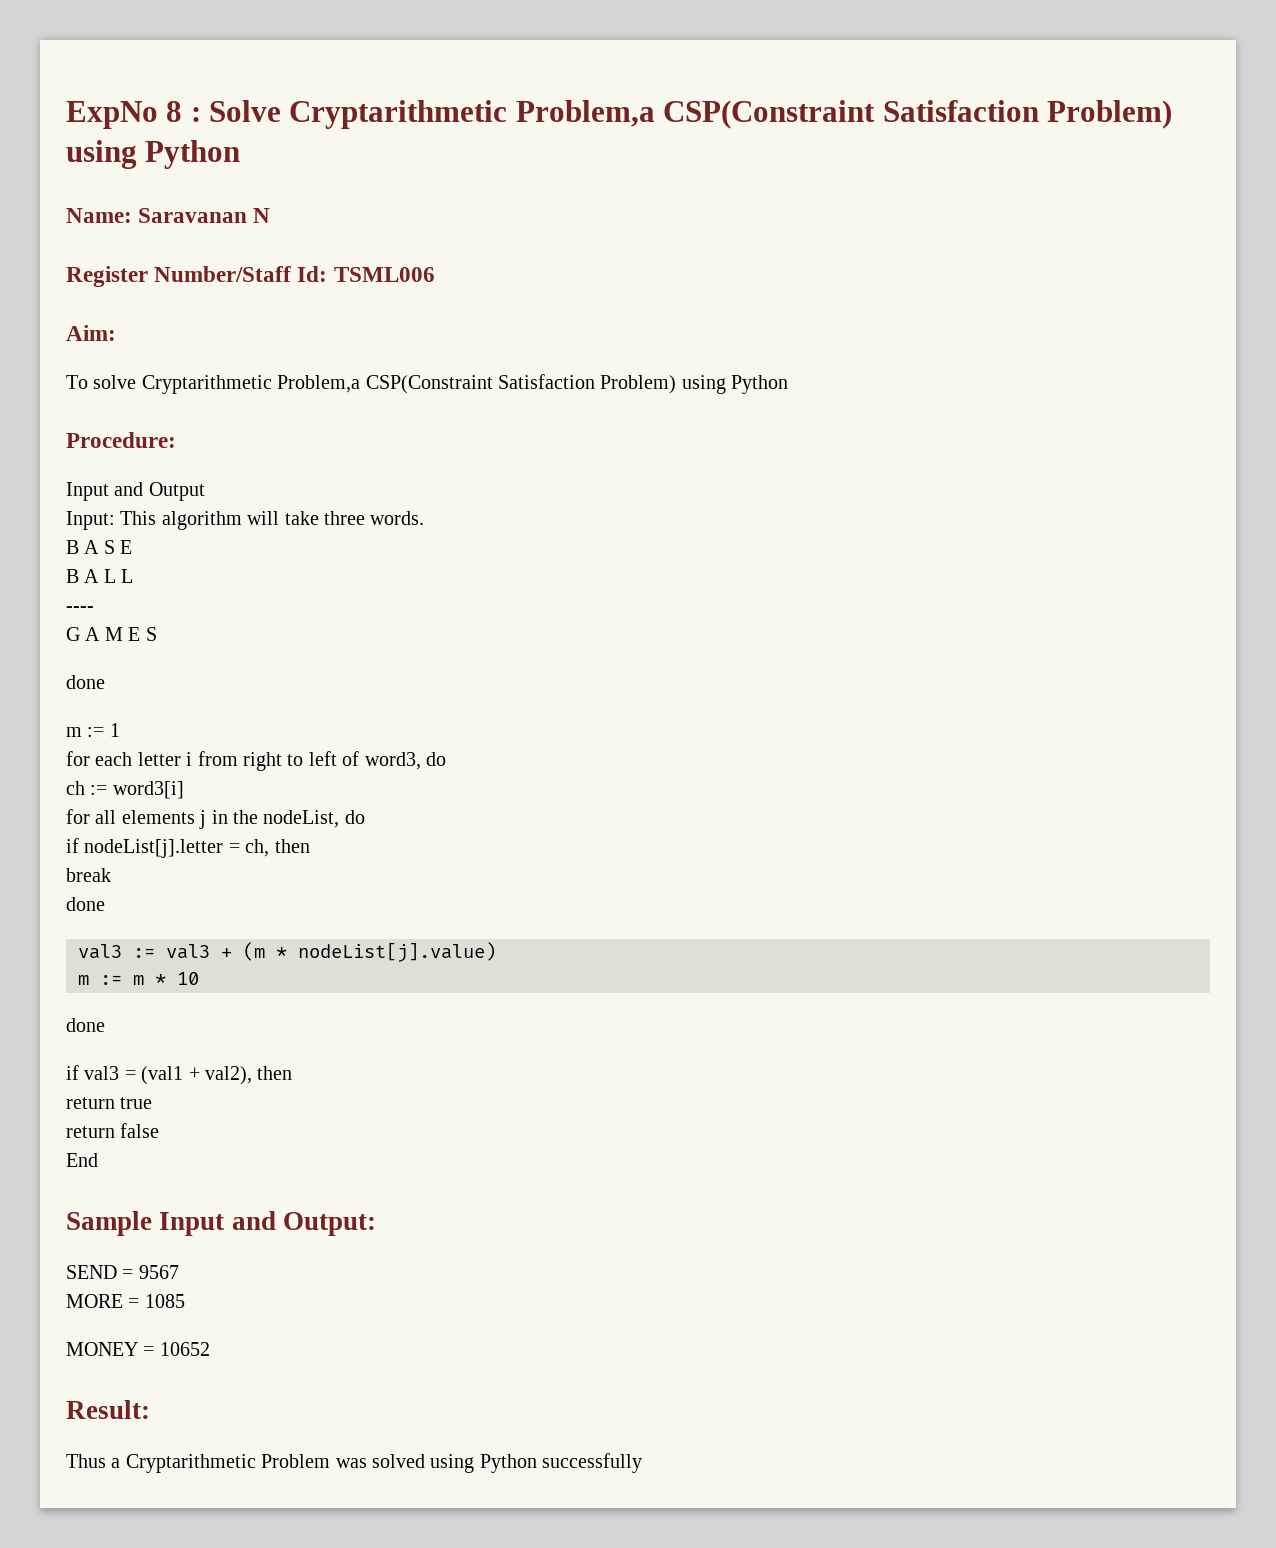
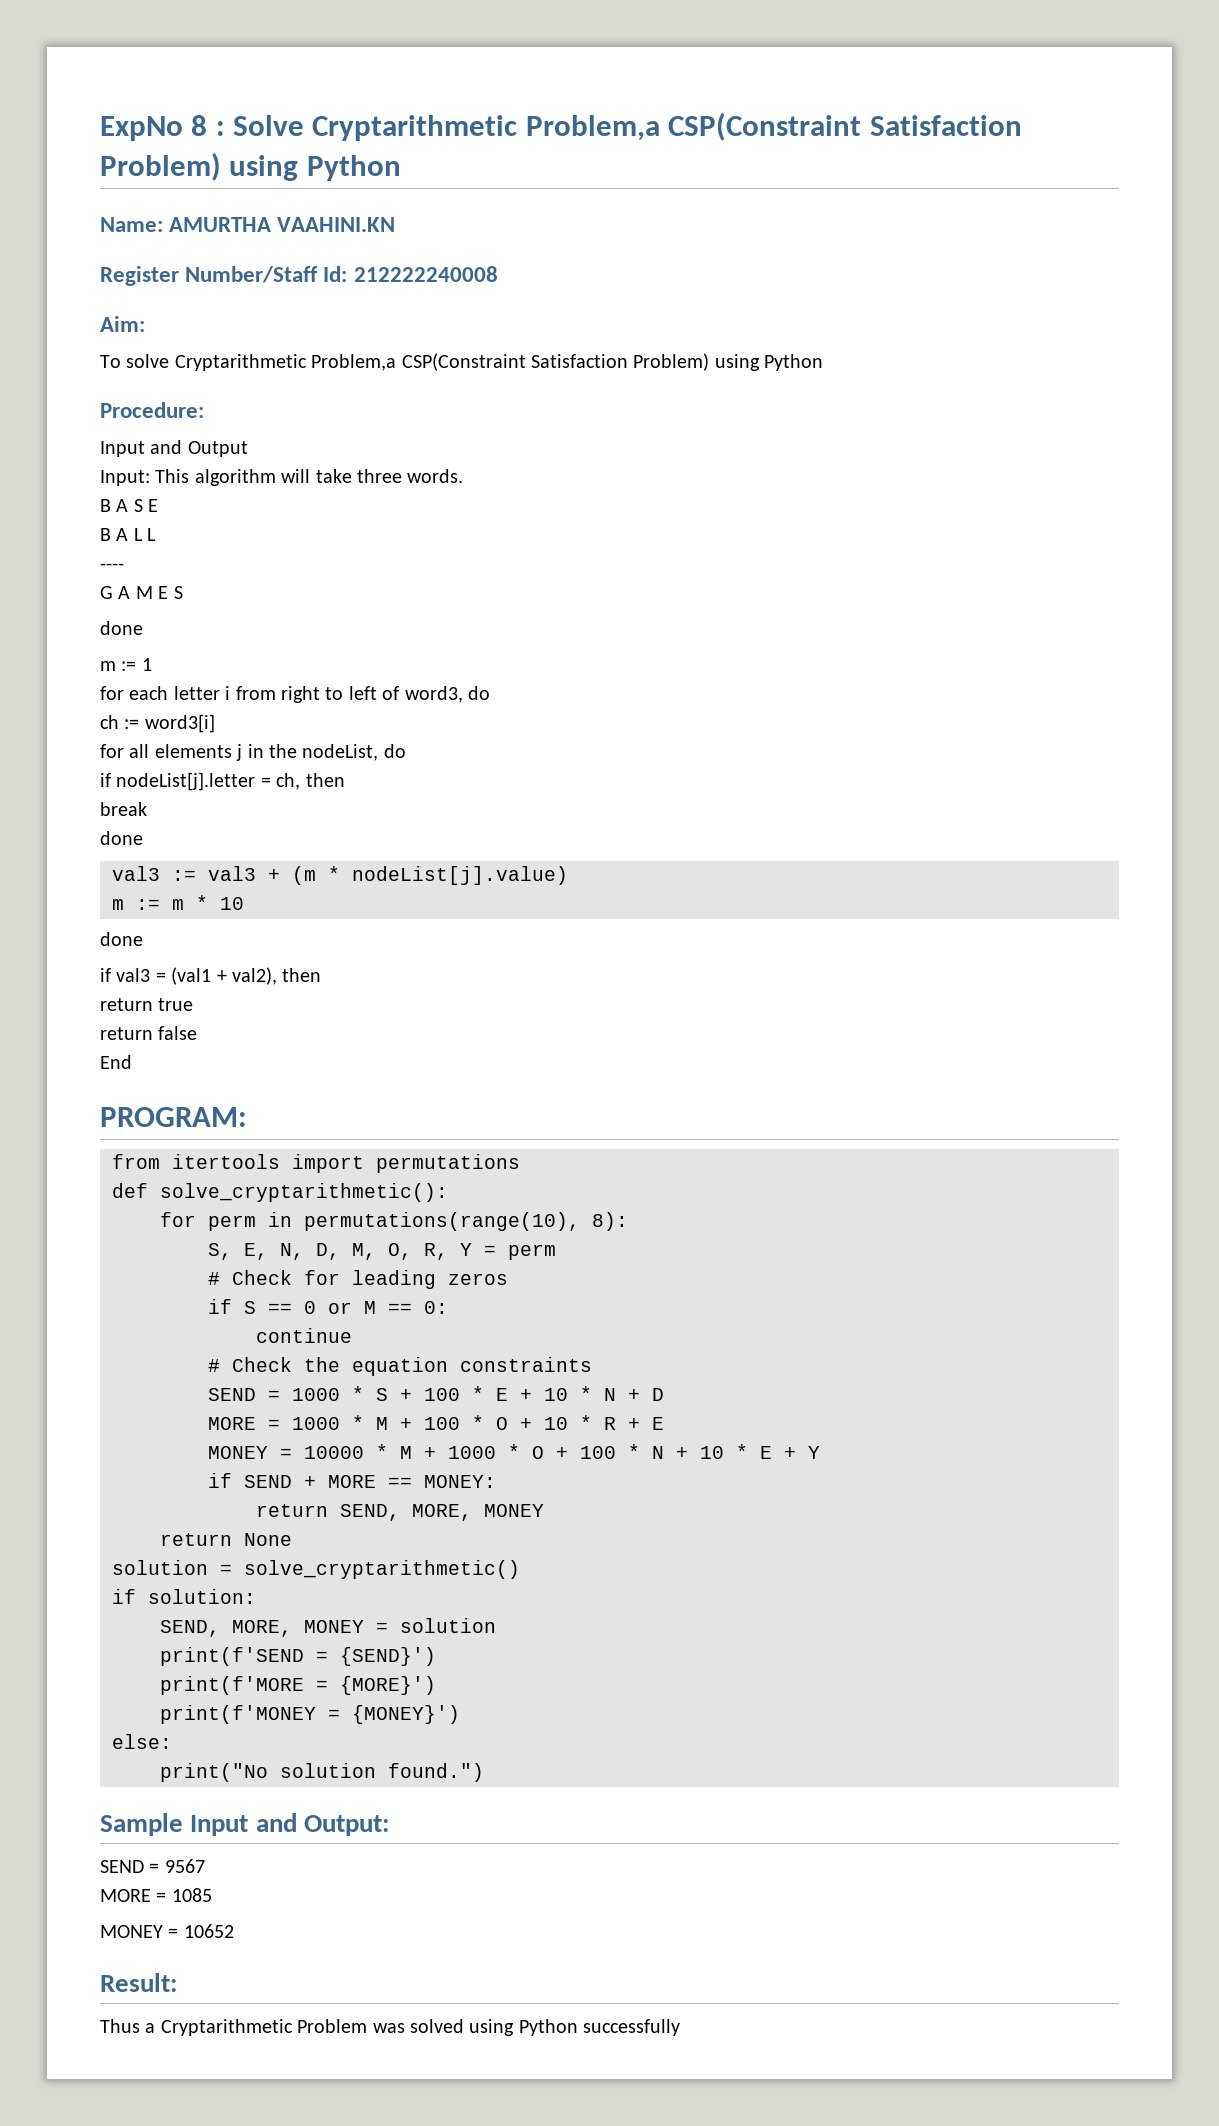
[138,208,271,223] Saravanan N -> [169,217,396,232] AMURTHA VAAHINI.KN
[333,267,435,282] TSML006 -> [353,266,498,282] 212222240008
(98, 1160) none -> [100,1107,247,1127] [112,1154,520,1173] [112,1183,448,1202] [160,1212,628,1231] [208,1243,556,1260] [208,1270,508,1289] [208,1299,448,1314] [256,1328,352,1343] [208,1357,592,1376] [208,1386,664,1401] [208,1415,664,1430] [208,1444,820,1459] [208,1473,496,1488] [256,1504,544,1521] [160,1533,292,1546] [112,1560,520,1579] [112,1589,256,1604] [160,1618,496,1637] [160,1647,436,1666] [160,1676,436,1695] [160,1705,460,1724] [112,1734,172,1749] [160,1763,484,1782] // PROGRAM: // from itertools import permutations // def solve_cryptarithmetic(): // for perm in permutations(range(10), 8): // S, E, N, D, M, O, R, Y = perm // # Check for leading zeros // if S == 0 or M == 0: // continue // # Check the equation constraints // SEND = 1000 * S + 100 * E + 10 * N + D // MORE = 1000 * M + 100 * O + 10 * R + E // MONEY = 10000 * M + 1000 * O + 100 * N + 10 * E + Y // if SEND + MORE == MONEY: // return SEND, MORE, MONEY // return None // solution = solve_cryptarithmetic() // if solution: // SEND, MORE, MONEY = solution // print(f'SEND = {SEND}') // print(f'MORE = {MORE}') // print(f'MONEY = {MONEY}') // else: // print("No solution found.")

